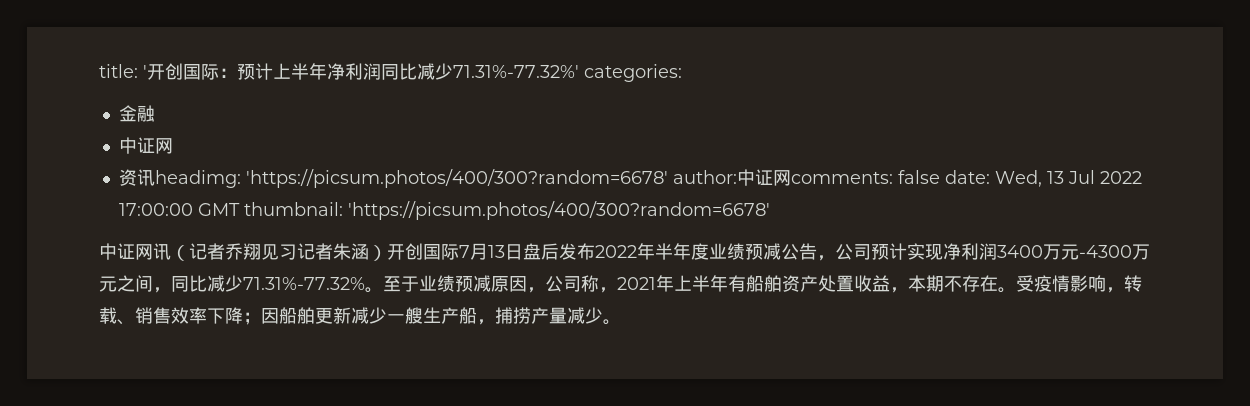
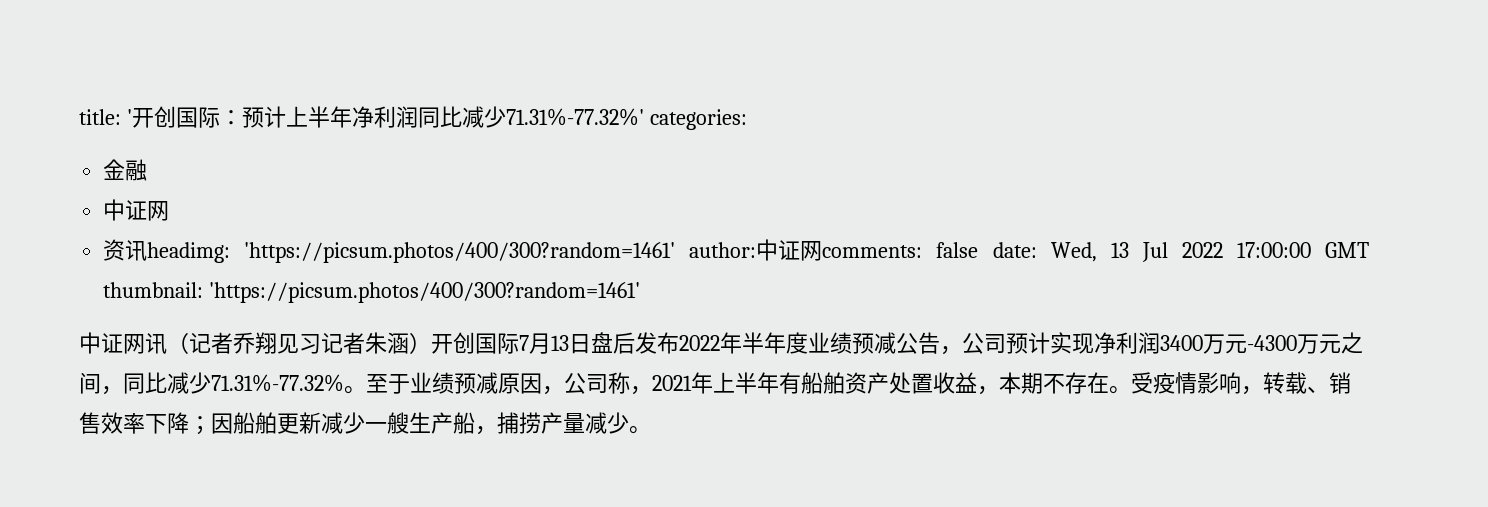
[245,169,668,188] 'https://picsum.photos/400/300?random=6678' -> [244,242,676,263] 'https://picsum.photos/400/300?random=1461'
[347,201,770,220] 'https://picsum.photos/400/300?random=6678' -> [209,282,641,303] 'https://picsum.photos/400/300?random=1461'

